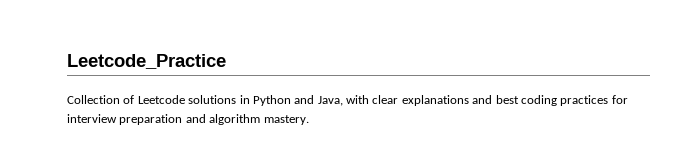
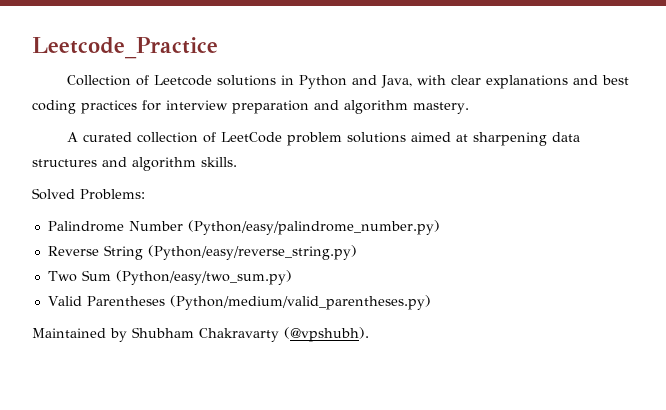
(309, 120) none -> [67,132,581,146] [32,157,237,171] [32,188,145,200] [47,220,440,235] [47,245,357,260] [47,270,292,285] [47,295,431,310] [32,327,369,342] // A curated collection of LeetCode problem solutions aimed at sharpening data structures and algorithm skills. // Solved Problems: // Palindrome Number (Python/easy/palindrome_number.py) // Reverse String (Python/easy/reverse_string.py) // Two Sum (Python/easy/two_sum.py) // Valid Parentheses (Python/medium/valid_parentheses.py) // Maintained by Shubham Chakravarty (@vpshubh).

